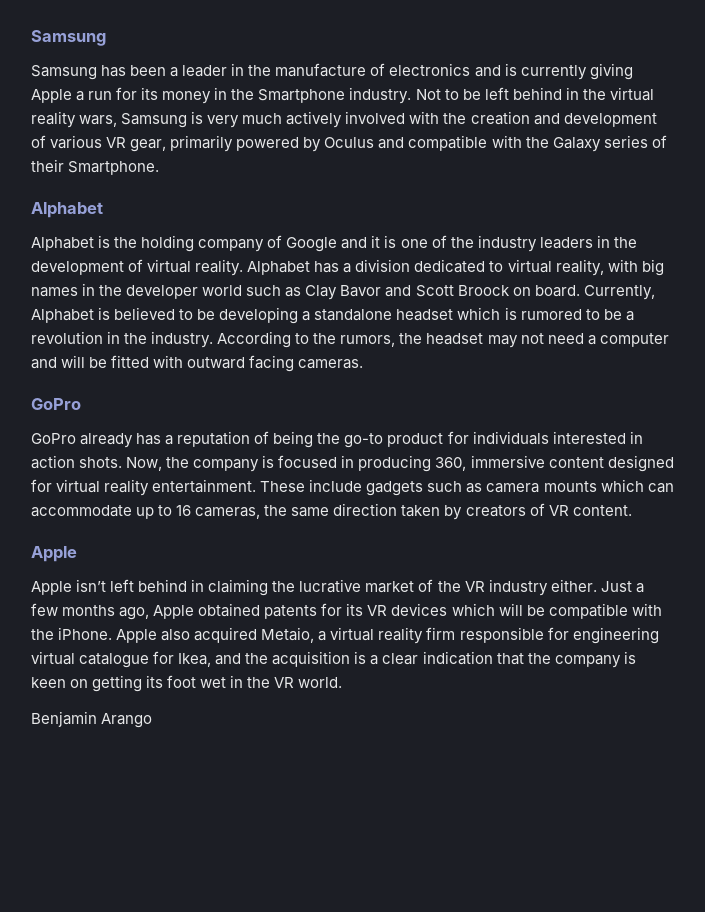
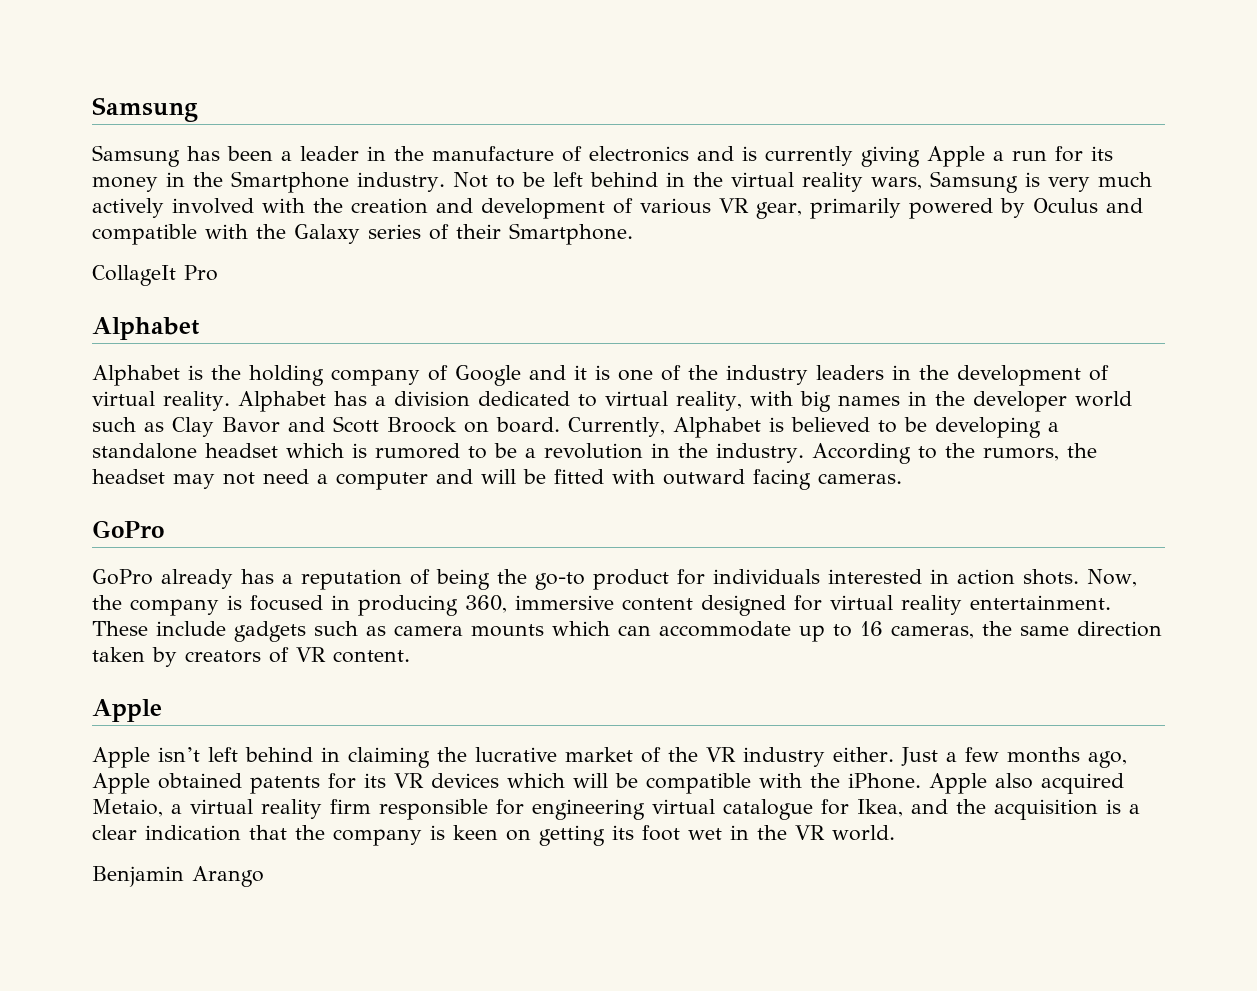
(160, 168) none -> [92,265,218,286] // CollageIt Pro

